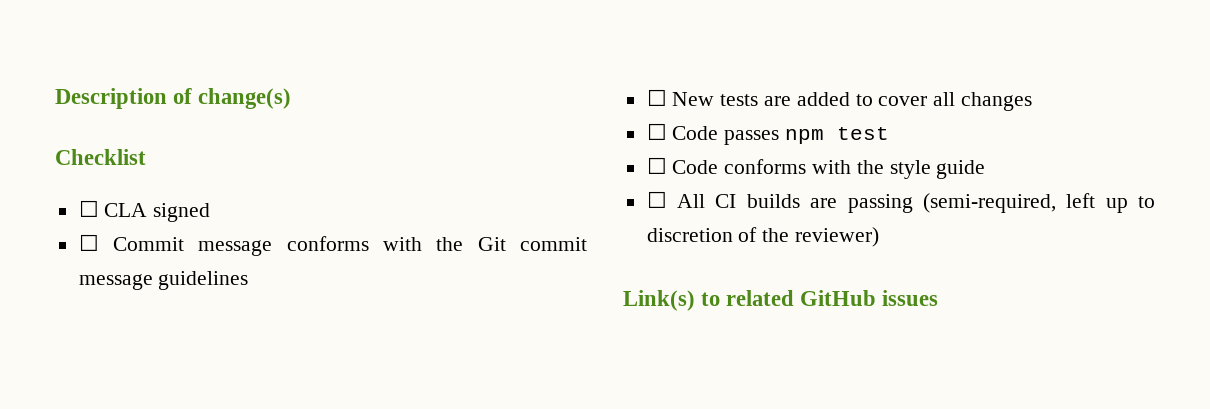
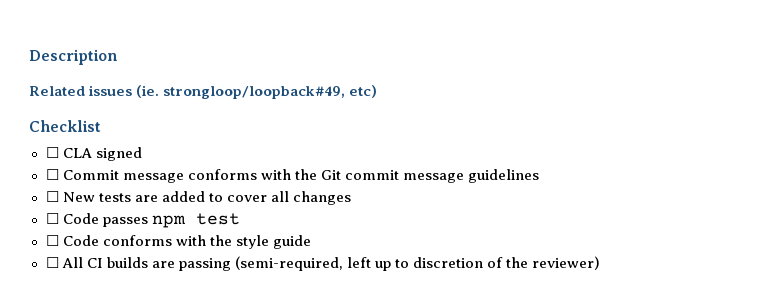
[173,88,292,109] of change(s) -> [29,85,378,99] // Related issues (ie. strongloop/loopback#49, etc)
[623,290,939,311] // Link(s) to related GitHub issues -> (601, 263) none

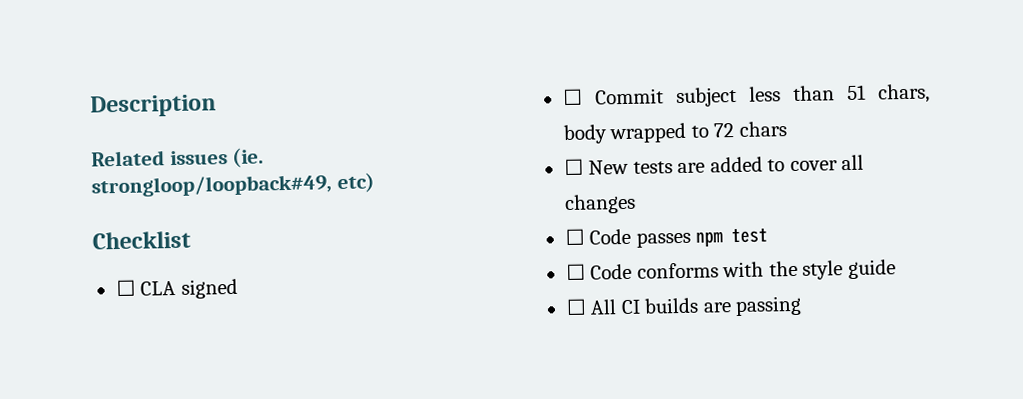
[122,169,539,183] message conforms with the Git commit message guidelines -> [675,83,930,108] [562,121,787,145] subject less than 51 chars, body wrapped to 72 chars
[234,256,601,271] (semi-required, left up to discretion of the reviewer) -> (803, 306) none

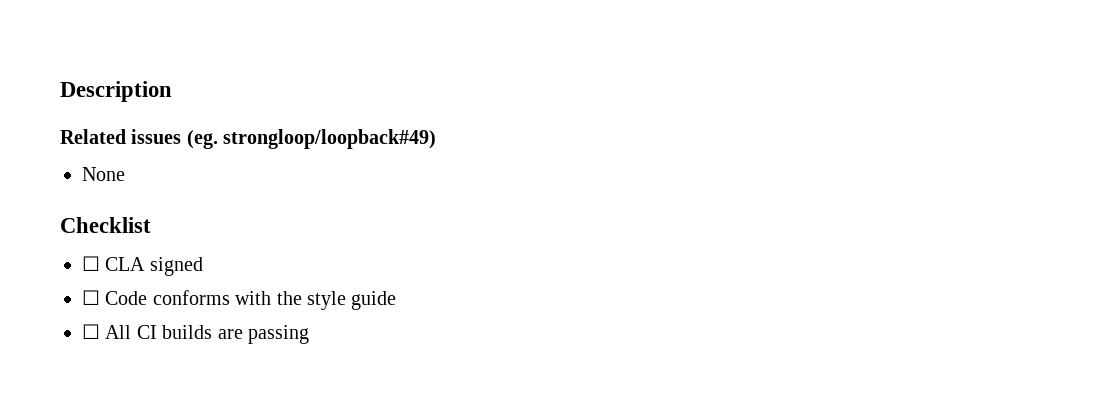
[232,147,265,168] [91,172,375,198] (ie. strongloop/loopback#49, etc) -> [186,129,437,149] [82,167,125,181] (eg. strongloop/loopback#49) // None
[562,83,930,108] [562,121,787,145] [563,154,865,176] [563,193,636,215] [564,228,769,248] // ☐ Commit subject less than 51 chars, body wrapped to 72 chars // ☐ New tests are added to cover all changes // ☐ Code passes npm test -> (203, 266) none

